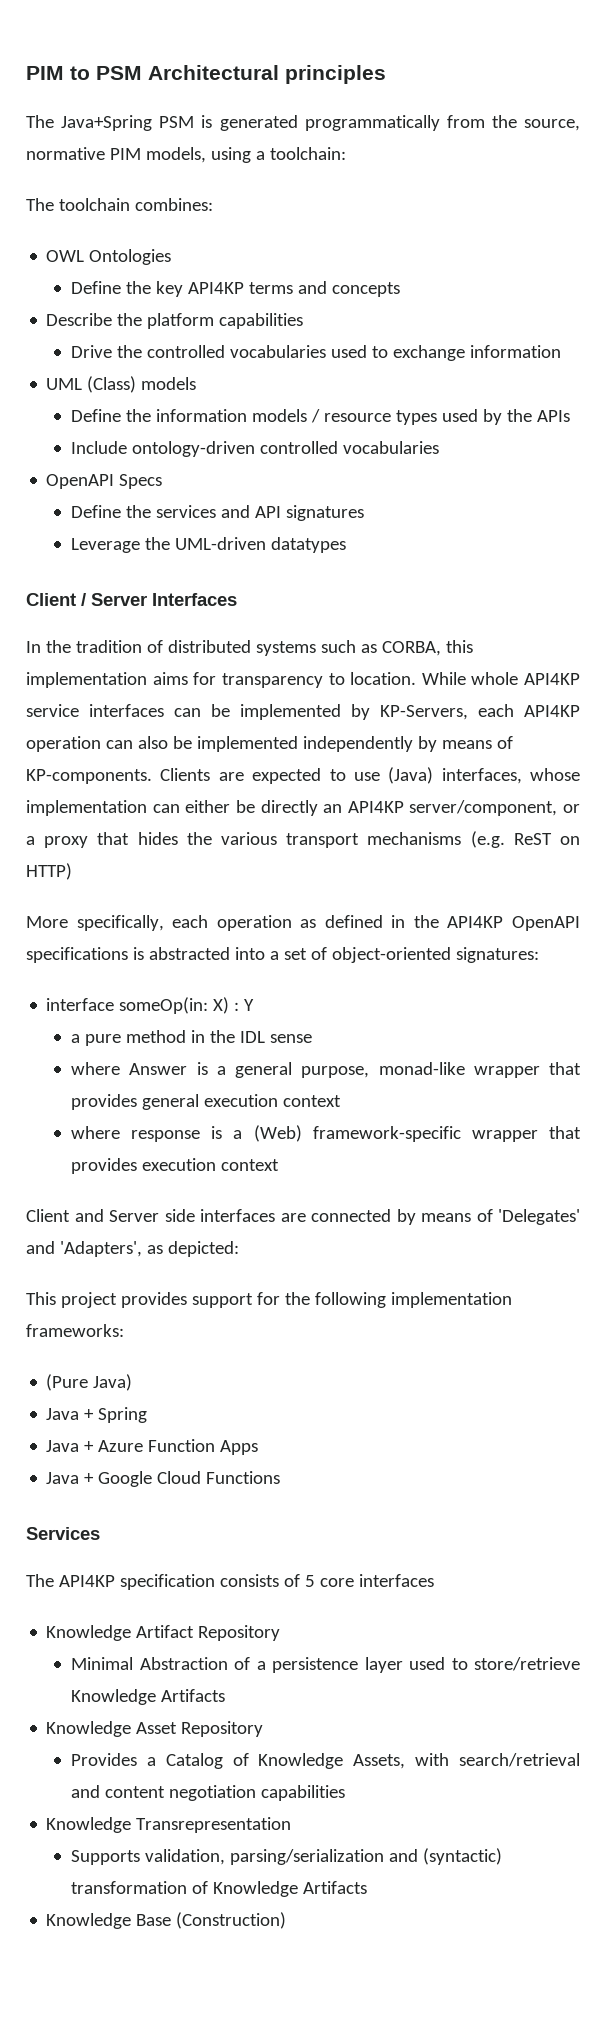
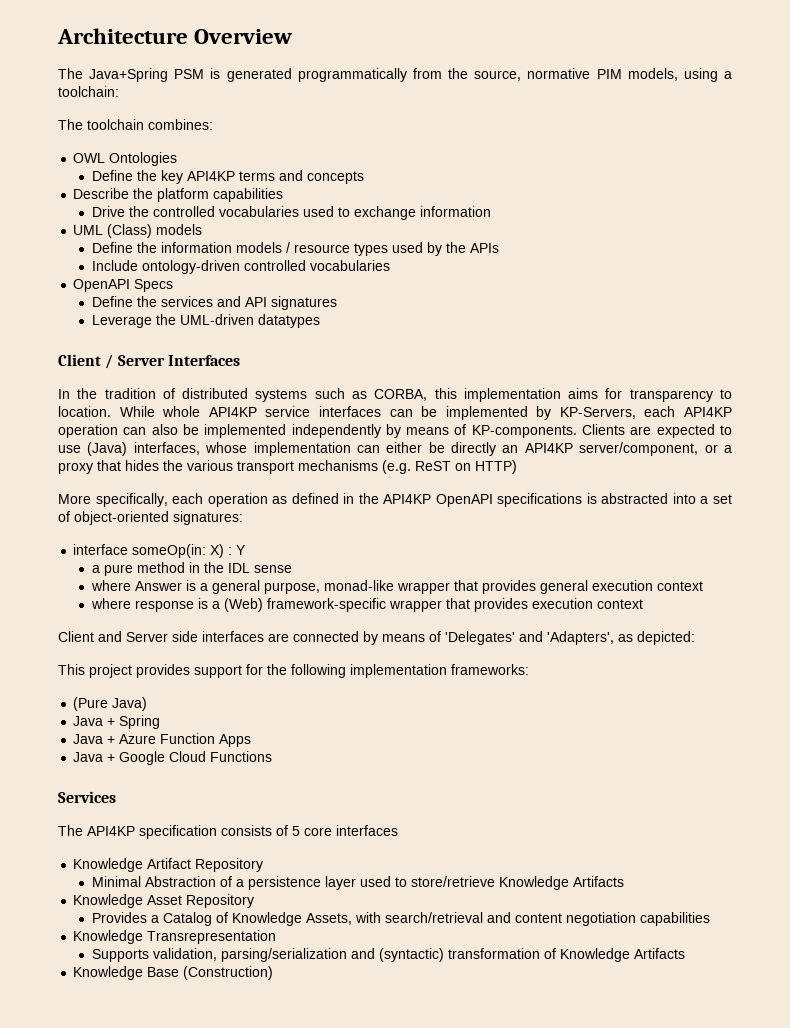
[26,65,386,84] PIM to PSM Architectural principles -> [57,28,293,44] Architecture Overview

